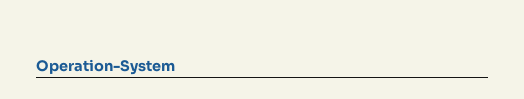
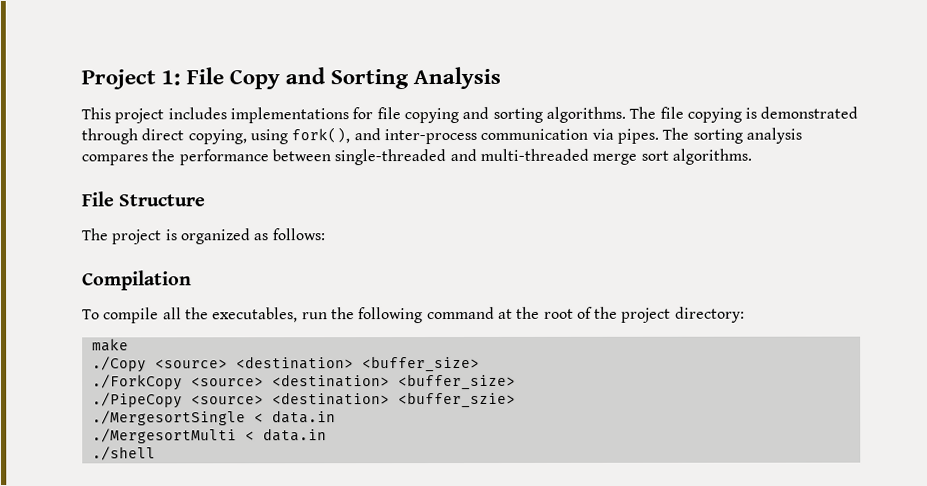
[36,59,175,75] Operation-System -> [81,66,502,90] [81,106,859,124] [81,127,802,145] [81,148,752,166] [81,191,206,207] [81,228,325,245] [82,270,192,291] [82,306,745,324] [91,338,129,352] [91,355,480,373] [91,373,516,391] [91,391,516,409] [91,410,336,426] [91,428,327,444] [91,446,156,461] Project 1: File Copy and Sorting Analysis // This project includes implementations for file copying and sorting algorithms. The file copying is demonstrated through direct copying, using fork(), and inter-process communication via pipes. The sorting analysis compares the performance between single-threaded and multi-threaded merge sort algorithms. // File Structure // The project is organized as follows: // Compilation // To compile all the executables, run the following command at the root of the project directory: // make // ./Copy <source> <destination> <buffer_size> // ./ForkCopy <source> <destination> <buffer_size> // ./PipeCopy <source> <destination> <buffer_szie> // ./MergesortSingle < data.in // ./MergesortMulti < data.in // ./shell

